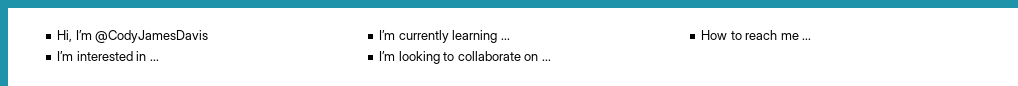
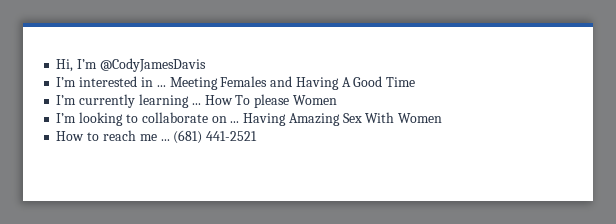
(159, 60) none -> [169,76,416,90] Meeting Females and Having A Good Time
(510, 39) none -> [204,94,337,108] How To please Women
(551, 60) none -> [243,112,443,126] Having Amazing Sex With Women
(812, 39) none -> [173,130,258,144] (681) 441-2521

